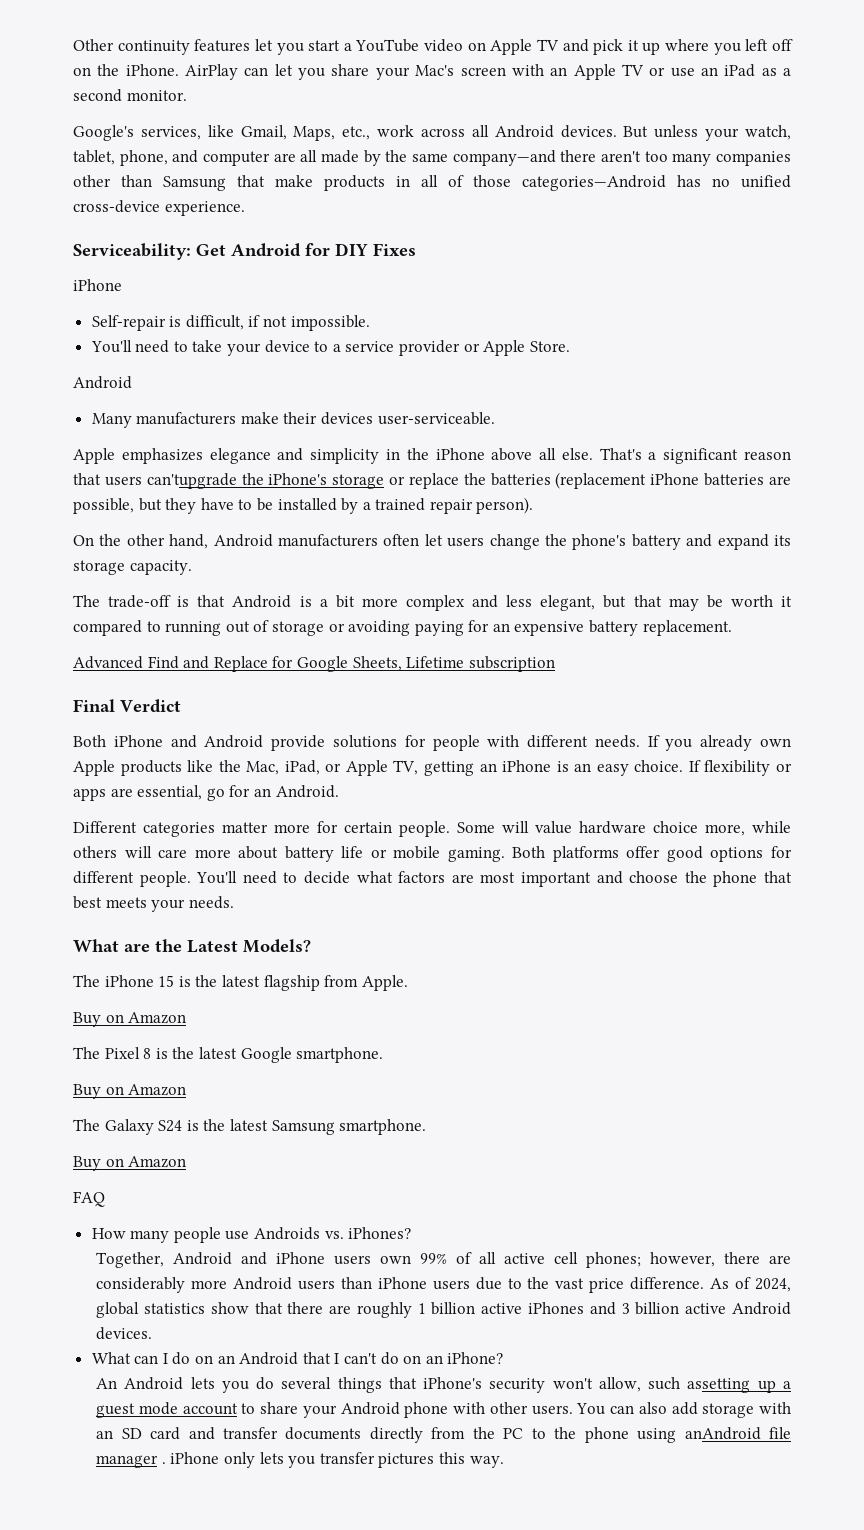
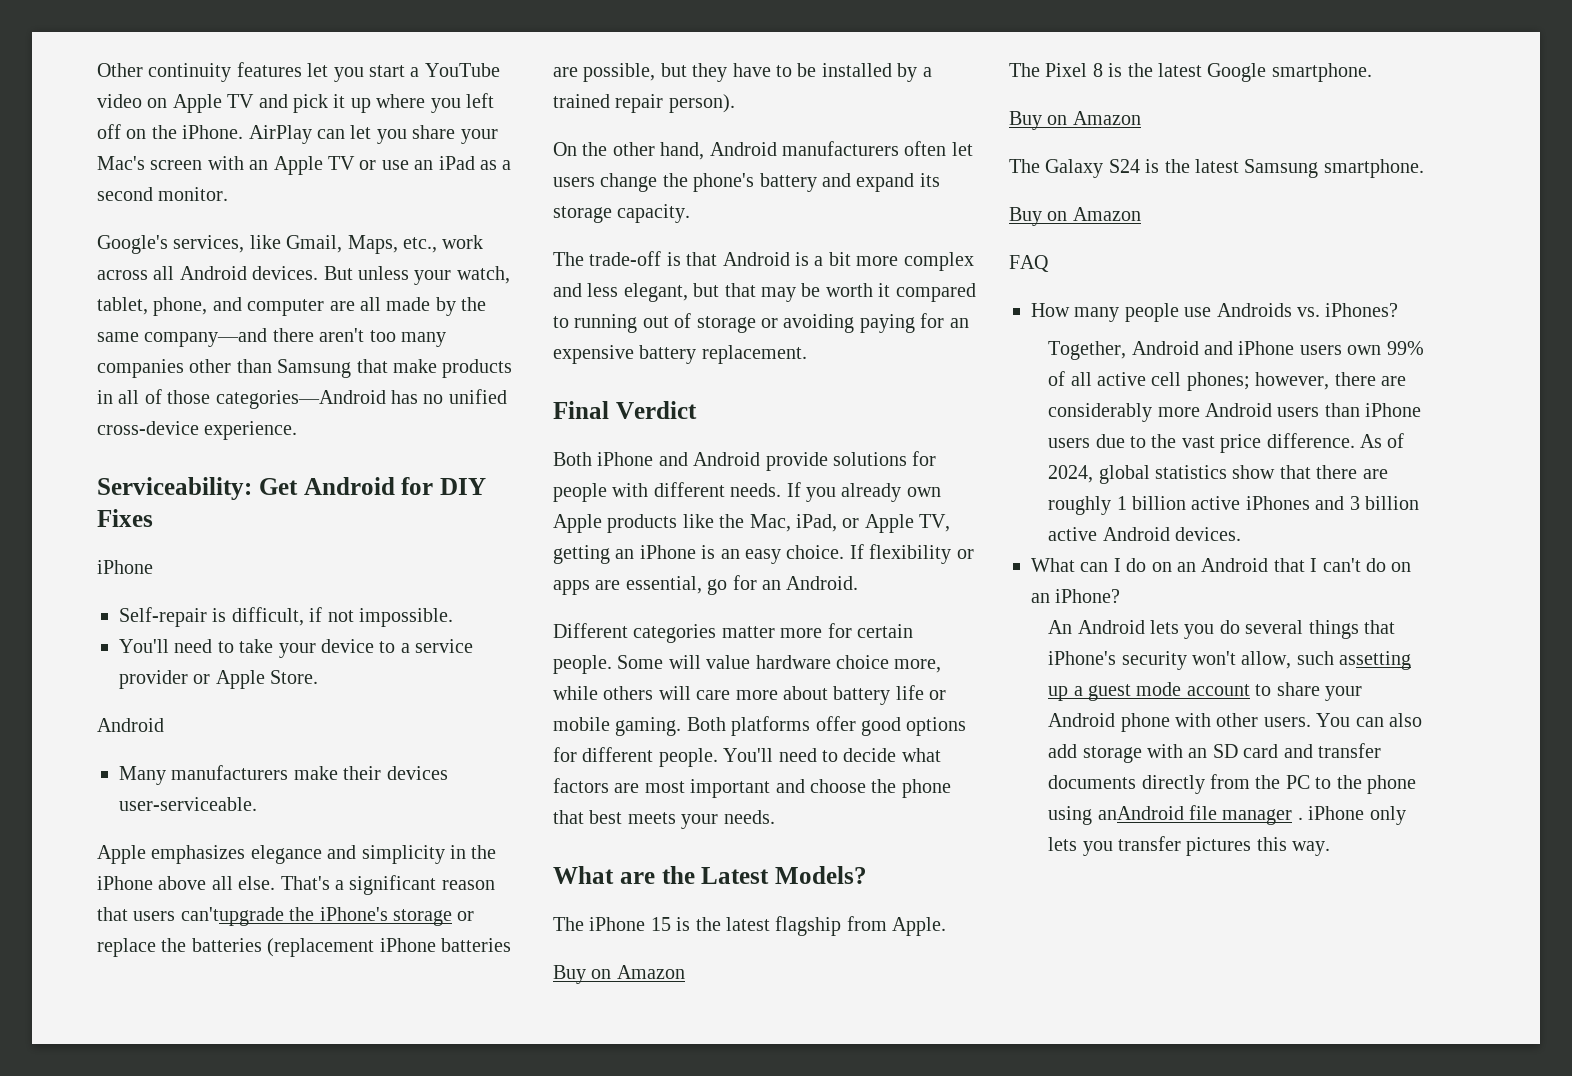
[73,656,555,672] // Advanced Find and Replace for Google Sheets, Lifetime subscription -> (807, 354) none

